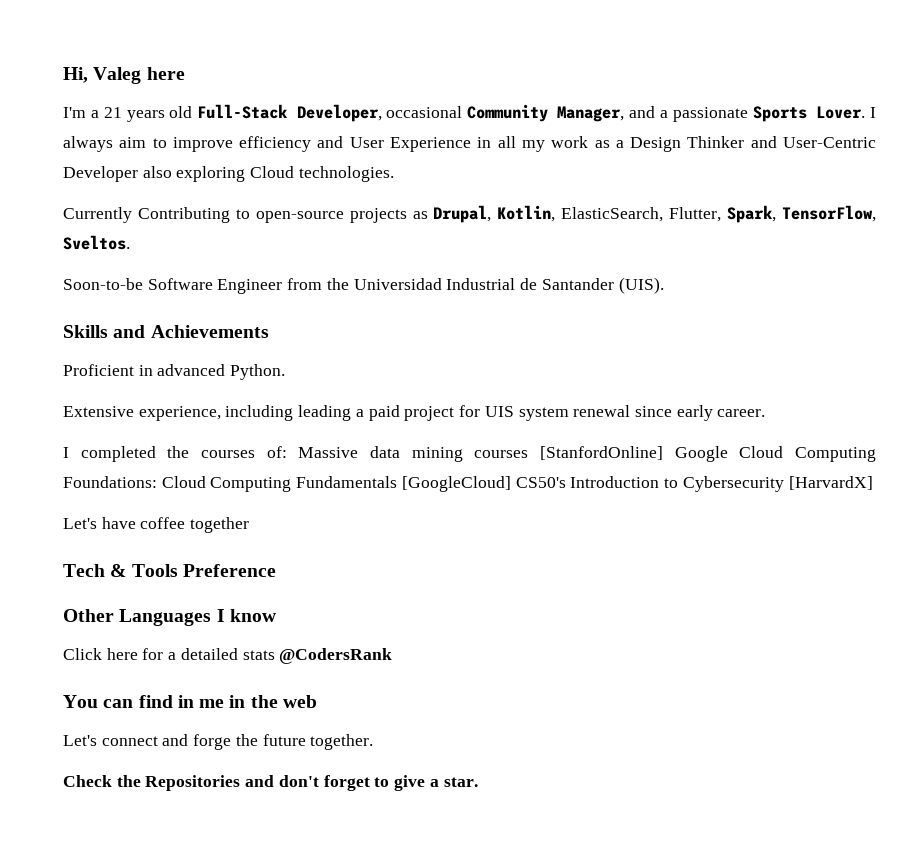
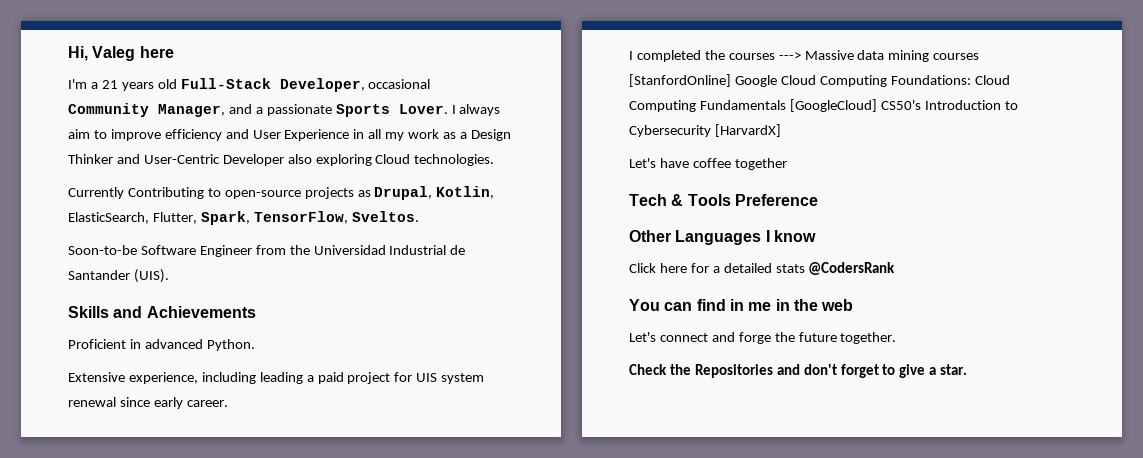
[266,446,287,458] of: -> [778,52,801,60] --->

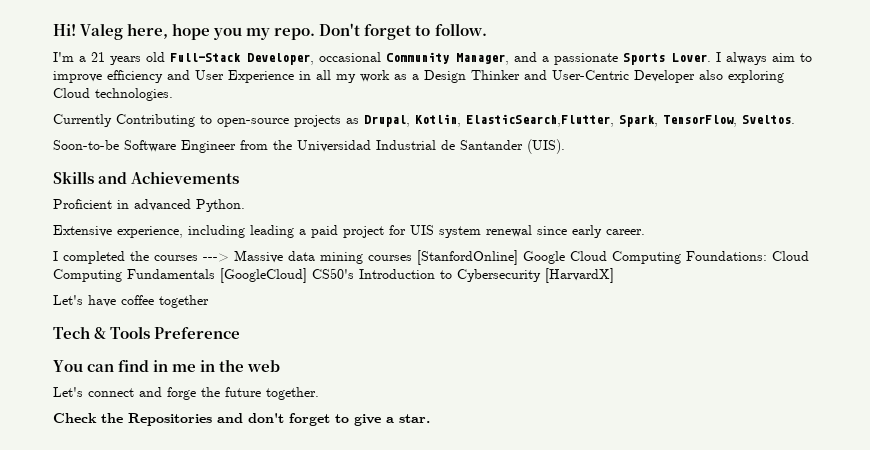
[68,46,174,61] Hi, Valeg here -> [53,23,487,40] Hi! Valeg here, hope you my repo. Don't forget to follow.
[68,212,197,224] ElasticSearch, Flutter, -> [466,114,614,127] ElasticSearch,Flutter,
[629,230,816,245] [629,262,896,275] // Other Languages I know // Click here for a detailed stats @CodersRank -> (241, 333) none

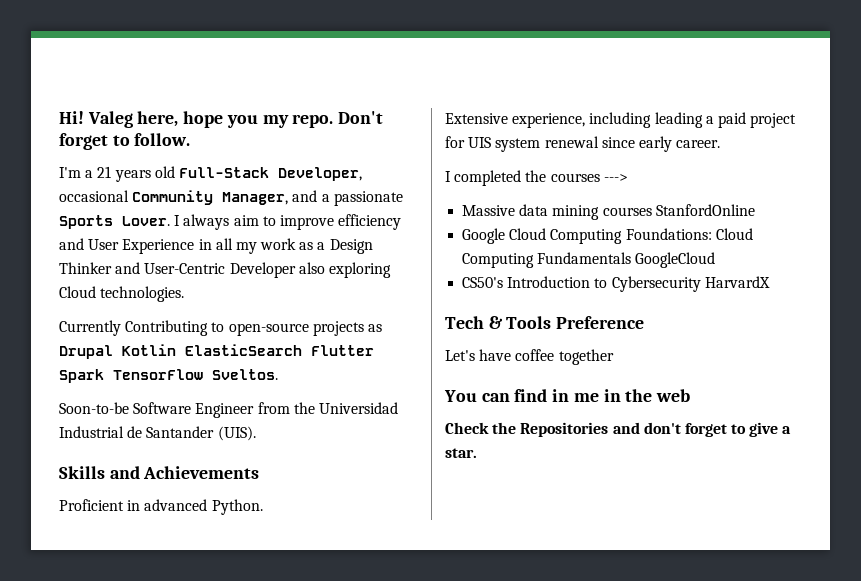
[364,114,737,127] Drupal, Kotlin, ElasticSearch,Flutter, Spark, TensorFlow, -> [59,344,374,359] [59,369,203,383] Drupal Kotlin ElasticSearch Flutter Spark TensorFlow
(229, 257) none -> (628, 178) //
[417,250,518,265] [StanfordOnline] -> [655,204,755,216] StanfordOnline //
[220,268,307,283] [GoogleCloud] -> [635,252,716,268] GoogleCloud //
[545,268,614,283] [HarvardX] -> [704,276,770,288] [445,316,645,329] HarvardX // Tech & Tools Preference
[53,326,241,339] // Tech & Tools Preference -> (614, 357) none
[53,387,319,400] // Let's connect and forge the future together. -> (691, 395) none

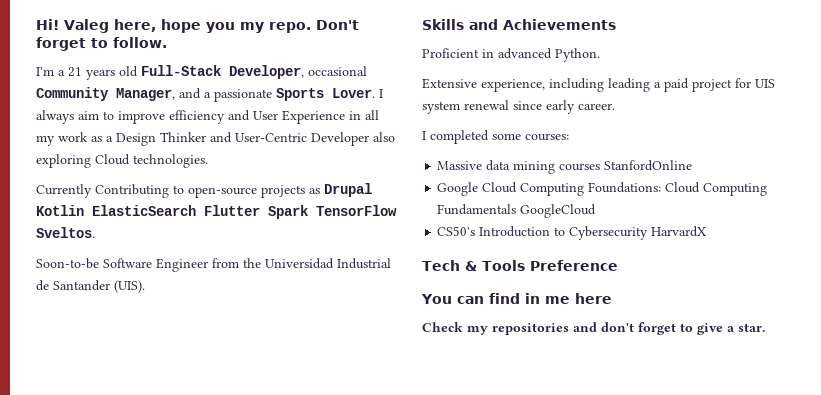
[525,170,628,182] the courses ---> -> [492,133,569,141] some courses:
[445,349,614,365] // Let's have coffee together -> (618, 265) none
[603,389,691,402] in the web -> [574,293,612,304] here
[492,422,609,437] the Repositories -> [467,323,569,335] my repositories

